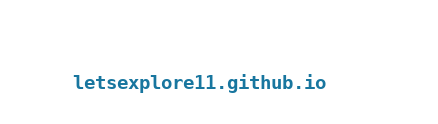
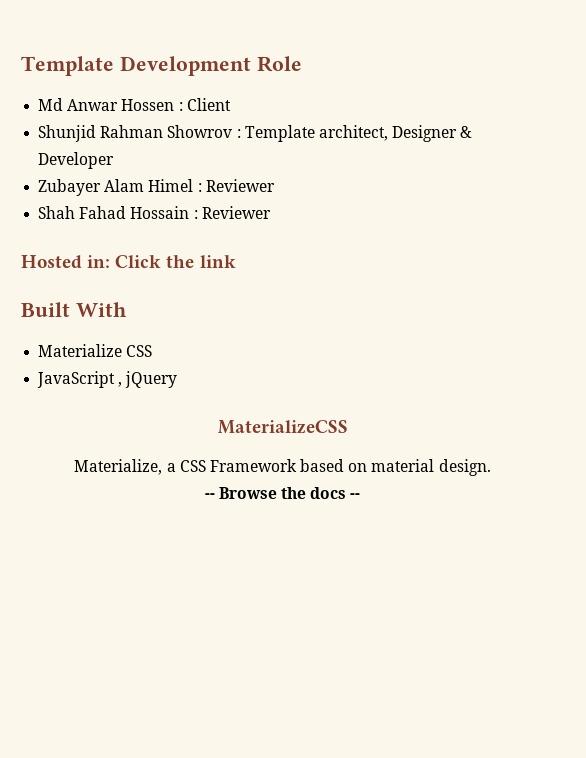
[73,74,326,93] letsexplore11.github.io -> [21,56,302,76] [38,98,231,111] [38,125,473,142] [38,152,115,169] [38,179,275,196] [38,206,271,219] [21,255,236,269] [21,302,127,317] [38,344,153,357] [37,371,178,388] [217,420,348,434] [74,459,491,476] [204,487,361,499] Template Development Role // Md Anwar Hossen : Client // Shunjid Rahman Showrov : Template architect, Designer & Developer // Zubayer Alam Himel : Reviewer // Shah Fahad Hossain : Reviewer // Hosted in: Click the link // Built With // Materialize CSS // JavaScript , jQuery // MaterializeCSS // Materialize, a CSS Framework based on material design. // -- Browse the docs --

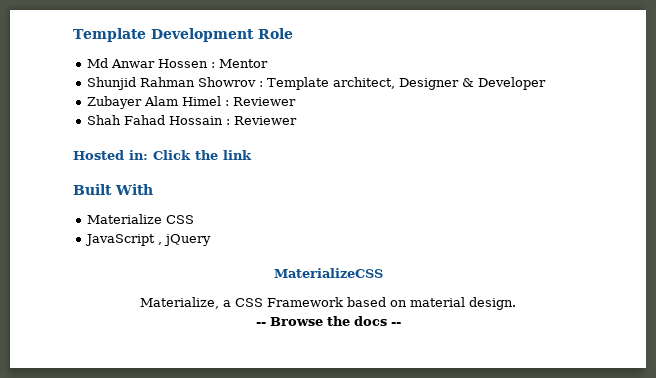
[186,98,231,111] Client -> [218,59,268,68] Mentor

